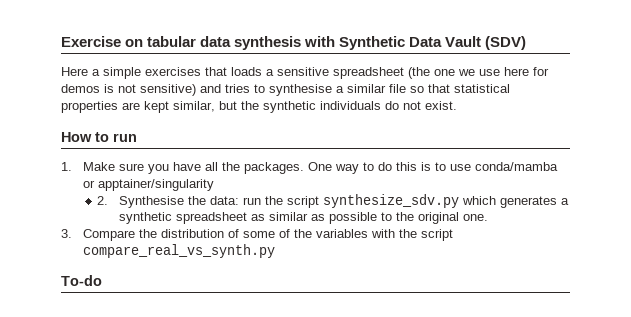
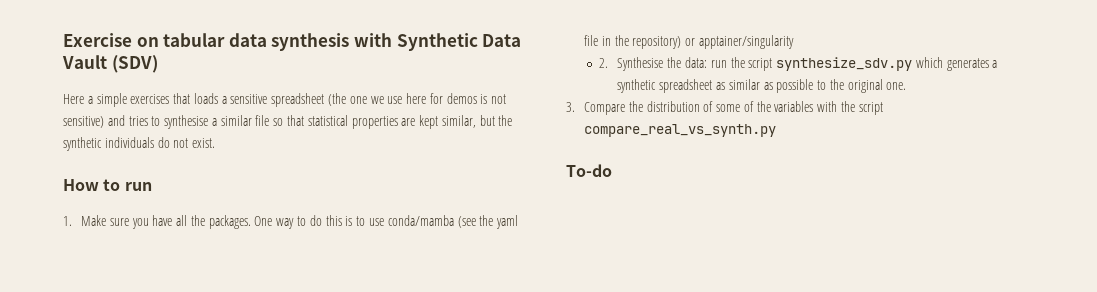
(558, 166) none -> [457,215,519,229] [584,35,682,49] (see the yaml file in the repository)

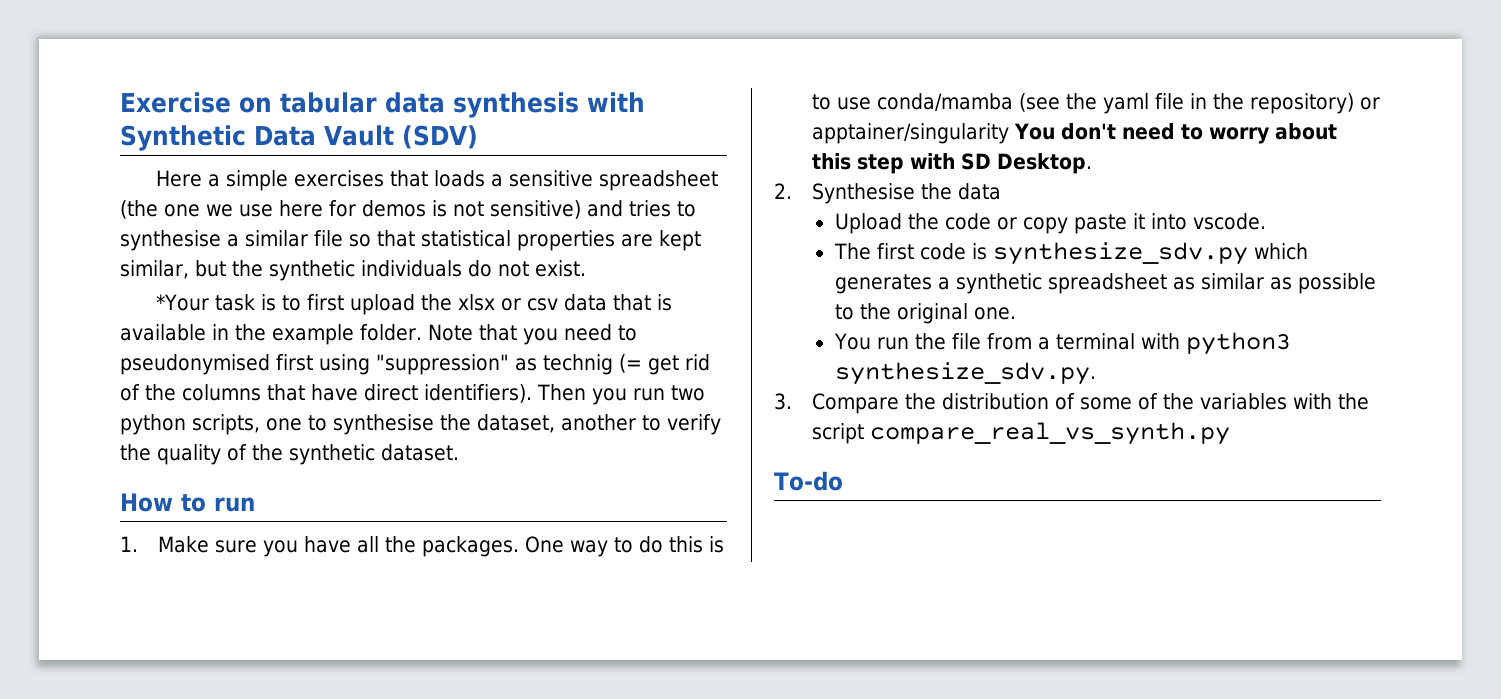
(216, 143) none -> [155,294,672,315] [120,324,637,345] [120,354,710,375] [120,384,705,405] [120,414,721,435] [120,444,459,465] // *Your task is to first upload the xlsx or csv data that is available in the example folder. Note that you need to pseudonymised first using "suppression" as technig (= get rid of the columns that have direct identifiers). Then you run two python scripts, one to synthesise the dataset, another to verify the quality of the synthetic dataset.
[599,57,773,71] // 2. Synthesise the data: run the script -> [1014,123,1338,144] [812,153,1093,174] [774,183,1002,204] [834,213,1266,234] [833,243,987,260] You don't need to worry about this step with SD Desktop. // 2. Synthesise the data // Upload the code or copy paste it into vscode. // The first code is
(907, 86) none -> [833,332,1291,355] [834,362,1096,385] // You run the file from a terminal with python3 synthesize_sdv.py.

